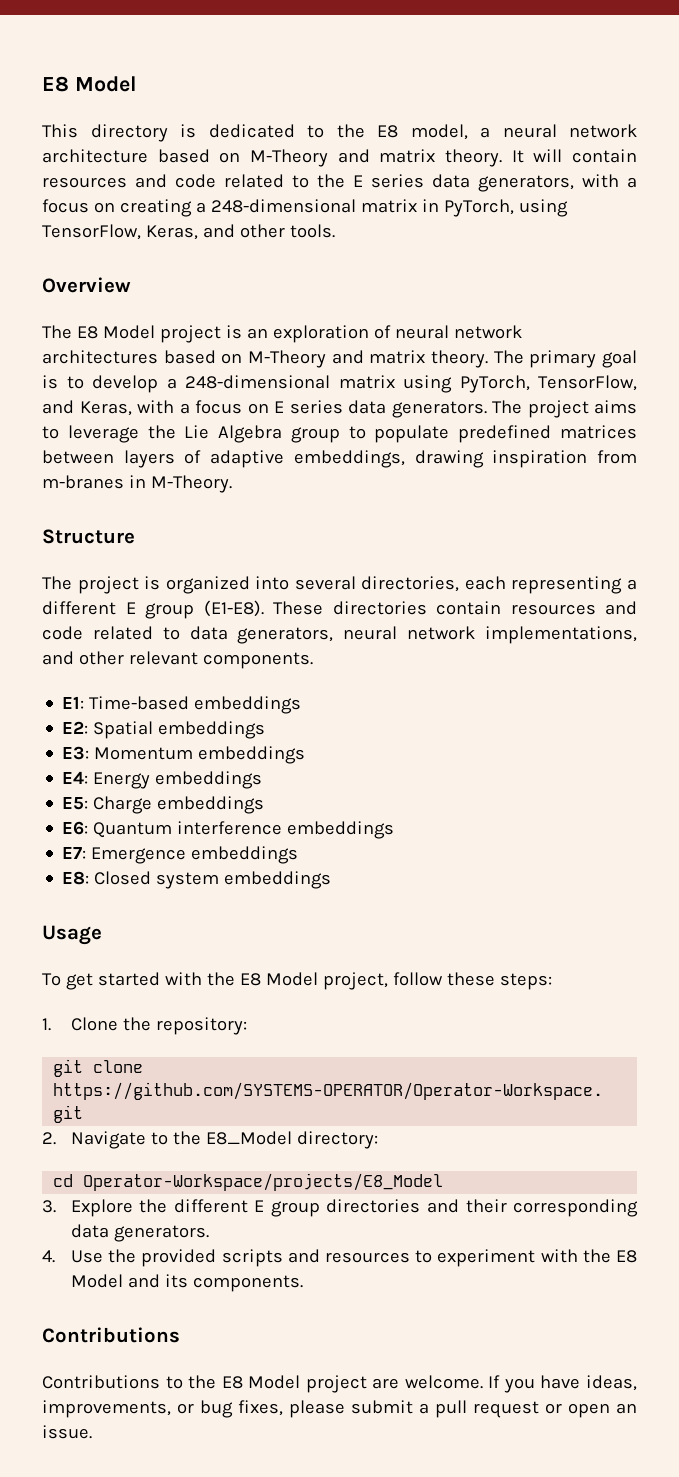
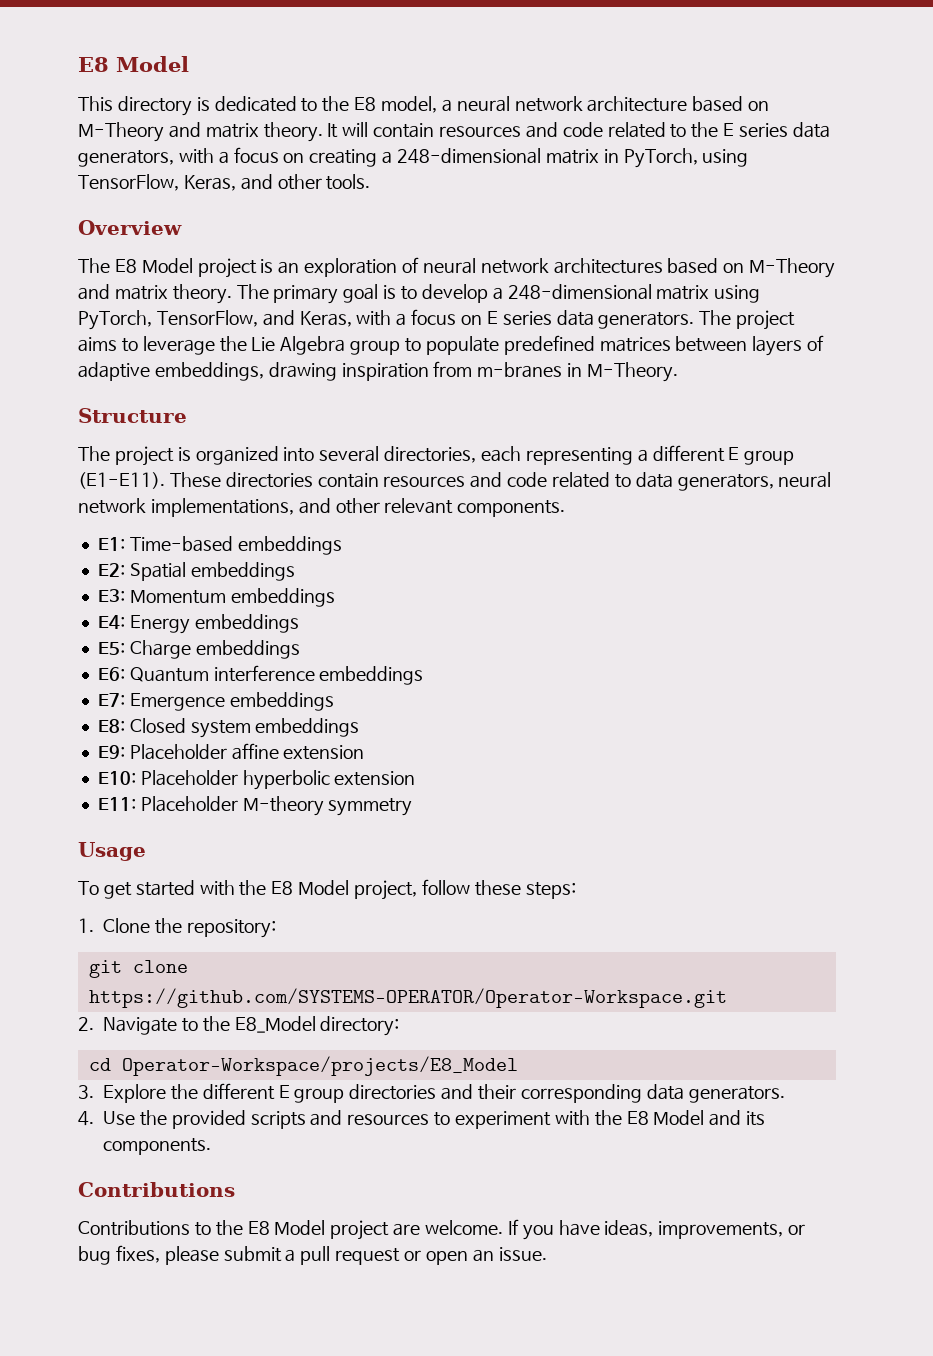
[203,600,264,617] (E1-E8). -> [78,472,165,489] (E1-E11).
(332, 880) none -> [97,743,365,760] [97,770,416,790] [97,796,413,816] // E9: Placeholder affine extension // E10: Placeholder hyperbolic extension // E11: Placeholder M-theory symmetry

